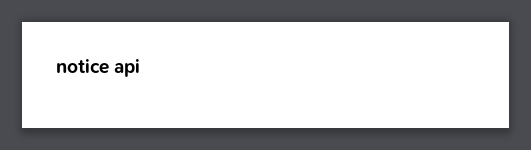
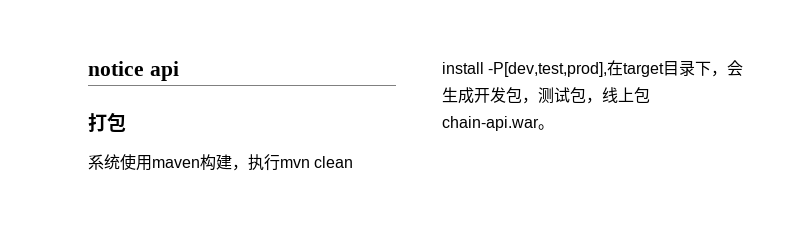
(141, 68) none -> [88,112,126,132] [88,154,354,171] [442,60,744,77] [442,87,650,104] [442,116,554,131] // 打包 // 系统使用maven构建，执行mvn clean install -P[dev,test,prod],在target目录下，会生成开发包，测试包，线上包chain-api.war。

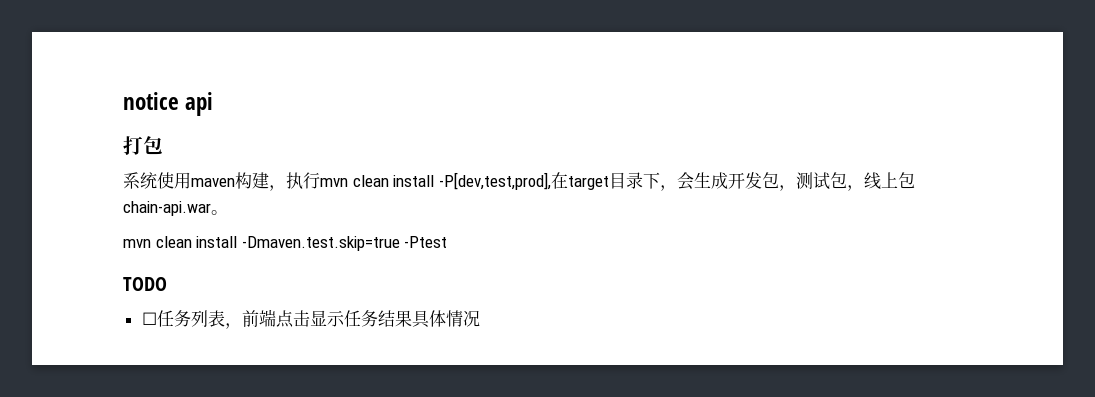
(554, 127) none -> [123,236,448,251] [123,277,167,291] [141,309,480,329] // mvn clean install -Dmaven.test.skip=true -Ptest // TODO // ☐任务列表，前端点击显示任务结果具体情况

